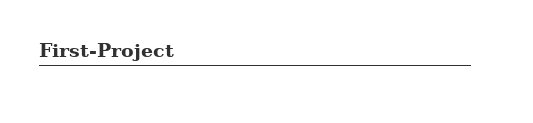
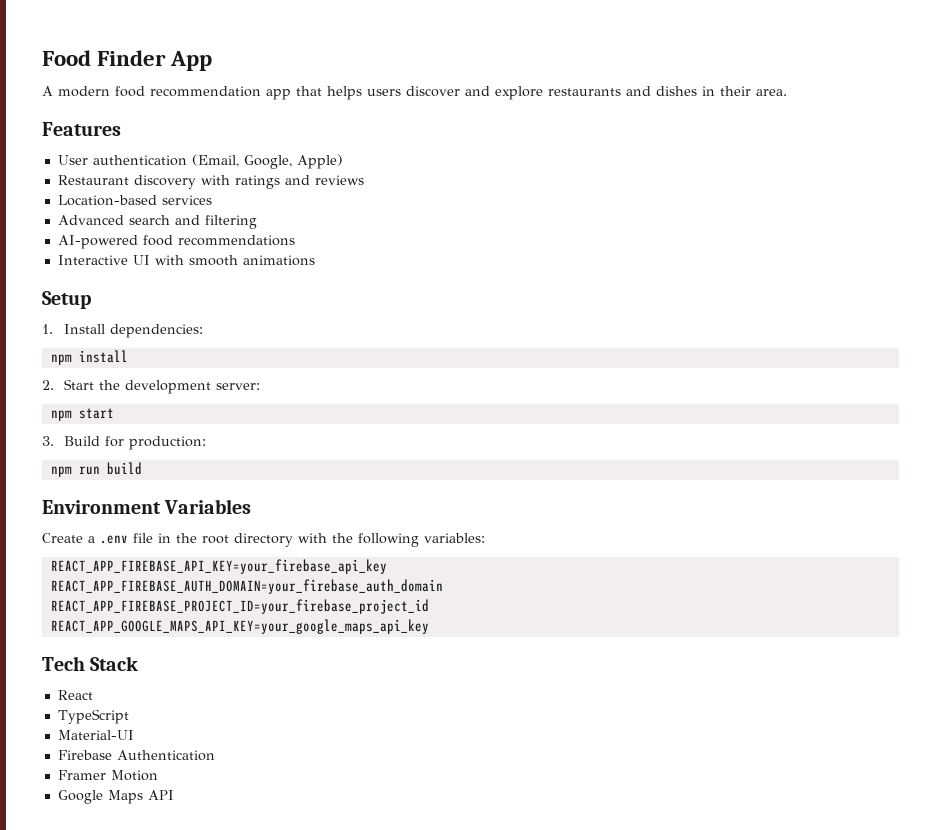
[39,43,174,61] First-Project -> [42,50,213,71] [42,86,787,100] [42,122,121,136] [57,154,343,169] [57,175,364,189] [57,195,212,206] [57,215,257,229] [57,235,295,249] [57,255,315,266] [42,291,91,309] [42,324,204,338] [50,350,128,365] [42,379,261,394] [50,408,114,421] [42,436,207,450] [50,462,142,477] [42,499,252,514] [42,533,485,547] [50,559,387,574] [50,579,443,594] [50,599,429,614] [50,619,429,634] [42,656,139,671] [57,690,93,700] [57,709,129,724] [57,730,134,740] [57,750,215,761] [57,770,158,781] [57,790,174,804] Food Finder App // A modern food recommendation app that helps users discover and explore restaurants and dishes in their area. // Features // User authentication (Email, Google, Apple) // Restaurant discovery with ratings and reviews // Location-based services // Advanced search and filtering // AI-powered food recommendations // Interactive UI with smooth animations // Setup // 1. Install dependencies: // npm install // 2. Start the development server: // npm start // 3. Build for production: // npm run build // Environment Variables // Create a .env file in the root directory with the following variables: // REACT_APP_FIREBASE_API_KEY=your_firebase_api_key // REACT_APP_FIREBASE_AUTH_DOMAIN=your_firebase_auth_domain // REACT_APP_FIREBASE_PROJECT_ID=your_firebase_project_id // REACT_APP_GOOGLE_MAPS_API_KEY=your_google_maps_api_key // Tech Stack // React // TypeScript // Material-UI // Firebase Authentication // Framer Motion // Google Maps API

